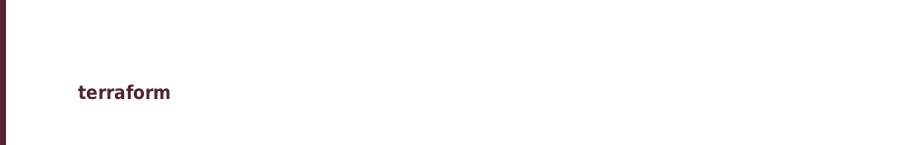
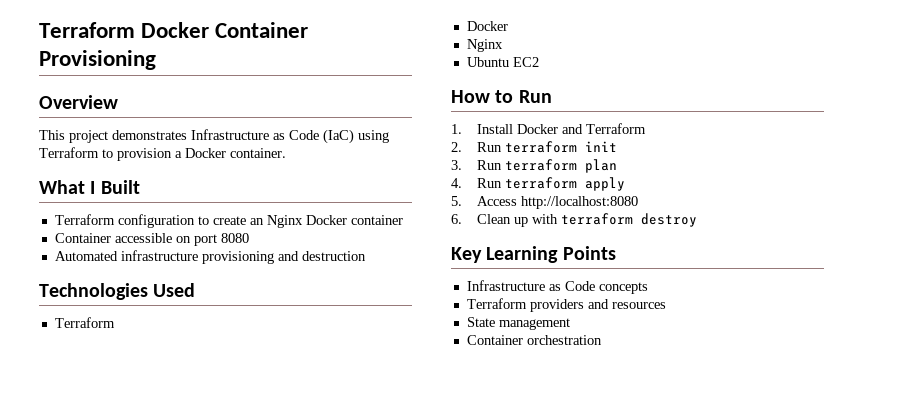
[78,84,171,100] terraform -> [39,22,309,38] [39,50,156,70] [39,95,118,109] [39,129,389,144] [39,147,286,161] [39,180,140,194] [54,214,403,228] [54,233,249,246] [54,250,366,264] [39,283,196,300] [54,317,115,328] [466,21,508,31] [466,39,503,52] [466,57,539,67] [451,90,552,103] [451,123,647,134] [451,141,618,153] [451,159,618,173] [451,177,626,191] [451,196,639,209] [451,213,698,227] [451,246,616,263] [466,280,648,294] [466,298,666,312] [466,317,570,330] [466,335,602,345] Terraform Docker Container Provisioning // Overview // This project demonstrates Infrastructure as Code (IaC) using Terraform to provision a Docker container. // What I Built // Terraform configuration to create an Nginx Docker container // Container accessible on port 8080 // Automated infrastructure provisioning and destruction // Technologies Used // Terraform // Docker // Nginx // Ubuntu EC2 // How to Run // 1. Install Docker and Terraform // 2. Run terraform init // 3. Run terraform plan // 4. Run terraform apply // 5. Access http://localhost:8080 // 6. Clean up with terraform destroy // Key Learning Points // Infrastructure as Code concepts // Terraform providers and resources // State management // Container orchestration

